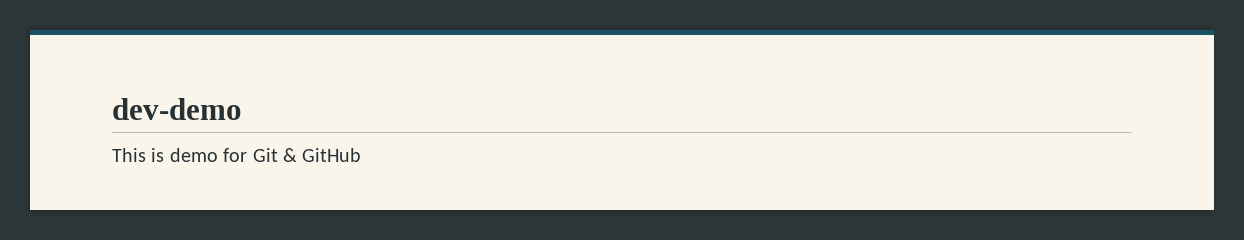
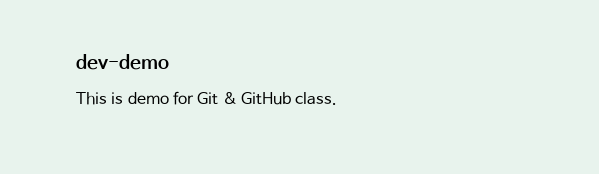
(362, 155) none -> [295,92,338,105] class.

